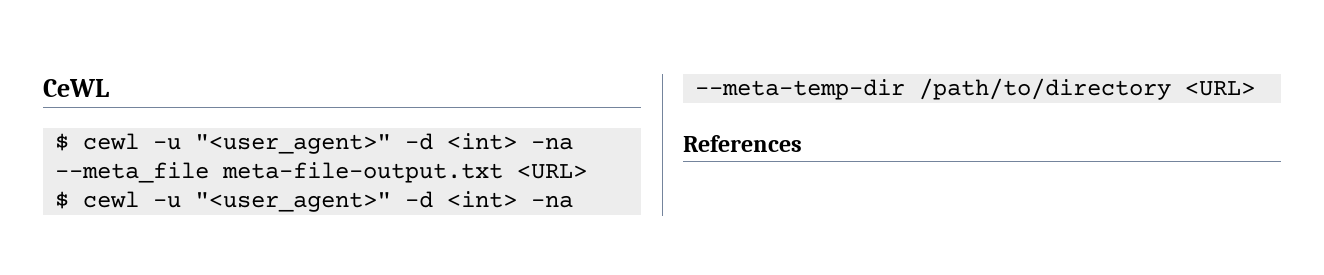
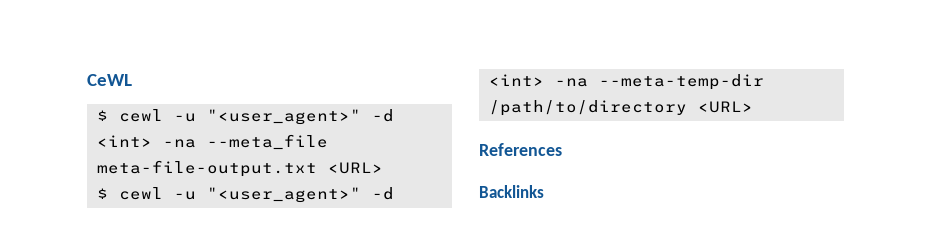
(802, 143) none -> [479,185,544,198] // Backlinks

